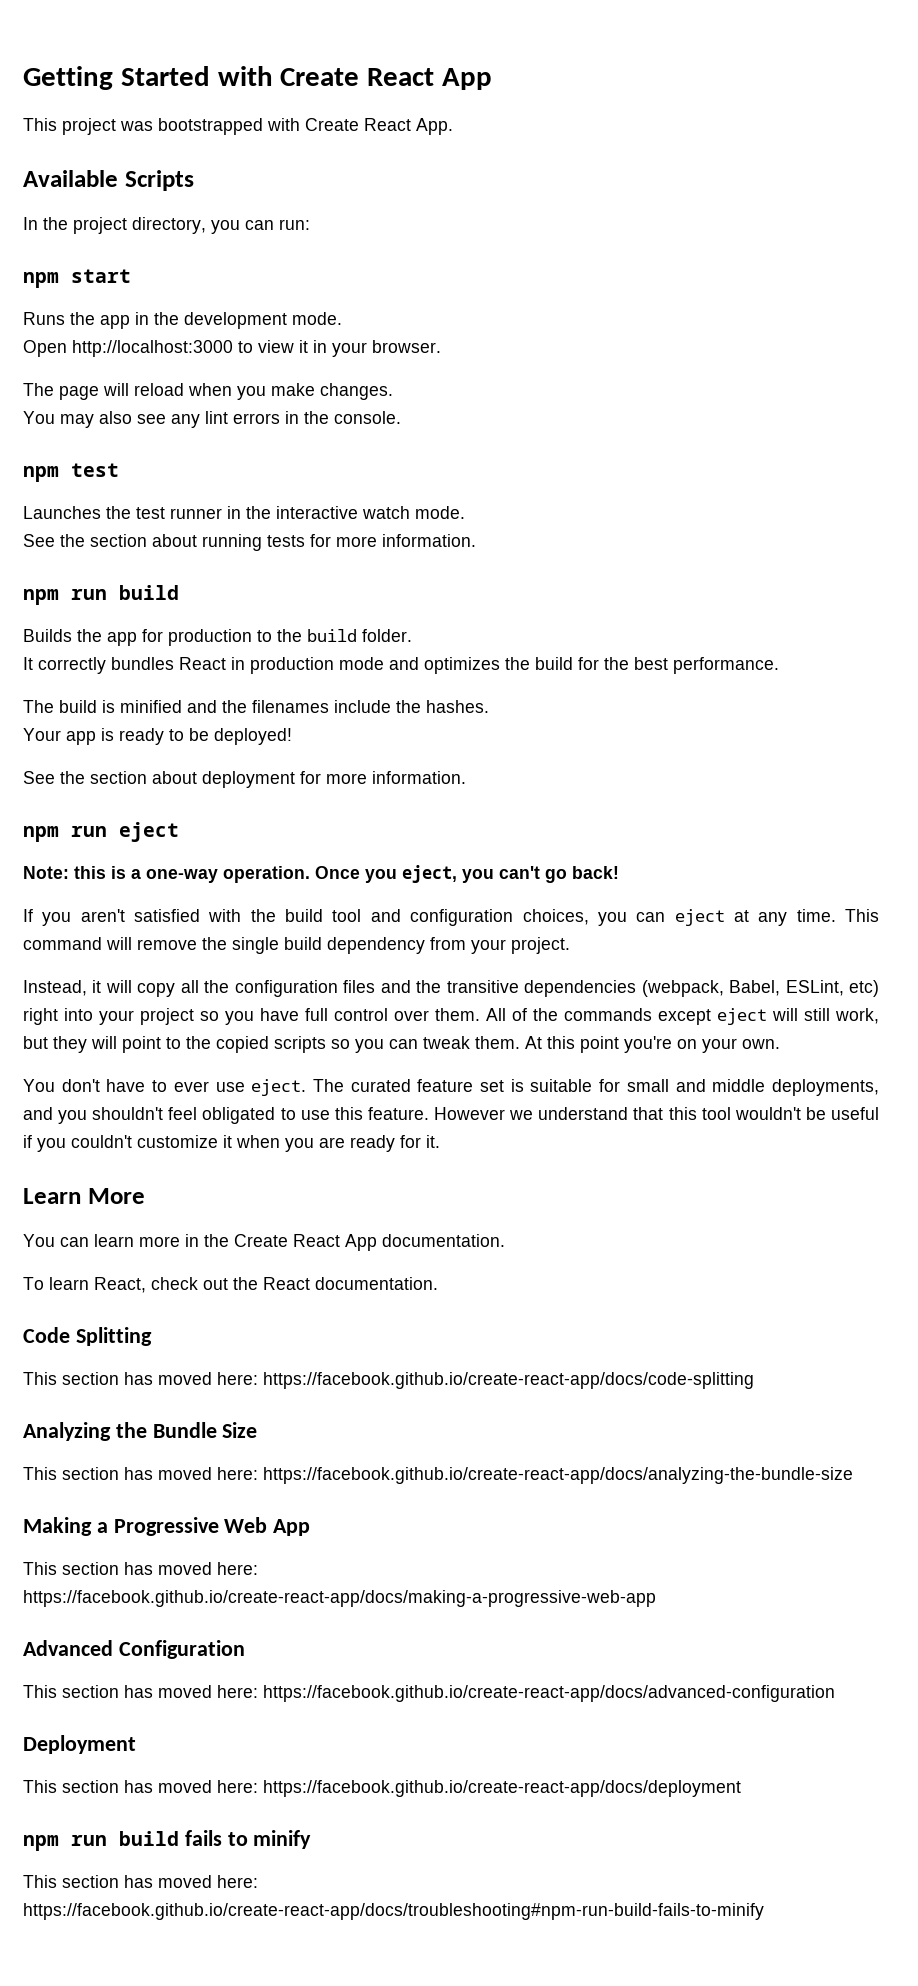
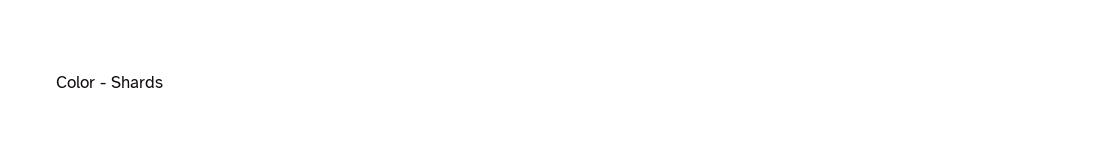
[23,66,493,90] [23,118,453,135] [23,170,194,191] [23,217,310,234] [23,269,131,288] [23,312,342,329] [23,340,441,357] [23,383,393,400] [23,411,401,428] [23,463,119,482] [23,506,465,519] [23,534,476,551] [23,585,179,605] [23,629,412,646] [23,657,779,674] [23,700,489,713] [23,728,292,745] [23,771,466,788] [23,822,179,842] [23,865,619,883] [23,909,880,926] [23,937,570,954] [23,980,879,997] [23,1008,879,1025] [23,1036,780,1053] [23,1079,880,1096] [23,1107,880,1124] [23,1135,440,1152] [23,1188,145,1204] [23,1234,505,1251] [23,1277,438,1293] [23,1327,152,1346] [23,1372,754,1389] [23,1422,258,1441] [23,1467,853,1484] [23,1517,311,1536] [23,1562,258,1575] [23,1590,656,1607] [23,1640,245,1659] [23,1685,835,1702] [23,1735,136,1754] [23,1780,741,1797] [23,1830,312,1851] [23,1875,258,1888] [23,1903,764,1920] Getting Started with Create React App // This project was bootstrapped with Create React App. // Available Scripts // In the project directory, you can run: // npm start // Runs the app in the development mode. // Open http://localhost:3000 to view it in your browser. // The page will reload when you make changes. // You may also see any lint errors in the console. // npm test // Launches the test runner in the interactive watch mode. // See the section about running tests for more information. // npm run build // Builds the app for production to the build folder. // It correctly bundles React in production mode and optimizes the build for the best performance. // The build is minified and the filenames include the hashes. // Your app is ready to be deployed! // See the section about deployment for more information. // npm run eject // Note: this is a one-way operation. Once you eject, you can't go back! // If you aren't satisfied with the build tool and configuration choices, you can eject at any time. This command will remove the single build dependency from your project. // Instead, it will copy all the configuration files and the transitive dependencies (webpack, Babel, ESLint, etc) right into your project so you have full control over them. All of the commands except eject will still work, but they will point to the copied scripts so you can tweak them. At this point you're on your own. // You don't have to ever use eject. The curated feature set is suitable for small and middle deployments, and you shouldn't feel obligated to use this feature. However we understand that this tool wouldn't be useful if you couldn't customize it when you are ready for it. // Learn More // You can learn more in the Create React App documentation. // To learn React, check out the React documentation. // Code Splitting // This section has moved here: https://facebook.github.io/create-react-app/docs/code-splitting // Analyzing the Bundle Size // This section has moved here: https://facebook.github.io/create-react-app/docs/analyzing-the-bundle-size // Making a Progressive Web App // This section has moved here: https://facebook.github.io/create-react-app/docs/making-a-progressive-web-app // Advanced Configuration // This section has moved here: https://facebook.github.io/create-react-app/docs/advanced-configuration // Deployment // This section has moved here: https://facebook.github.io/create-react-app/docs/deployment // npm run build fails to minify // This section has moved here: https://facebook.github.io/create-react-app/docs/troubleshooting#npm-run-build-fails-to-minify -> [56,76,163,88] Color - Shards

